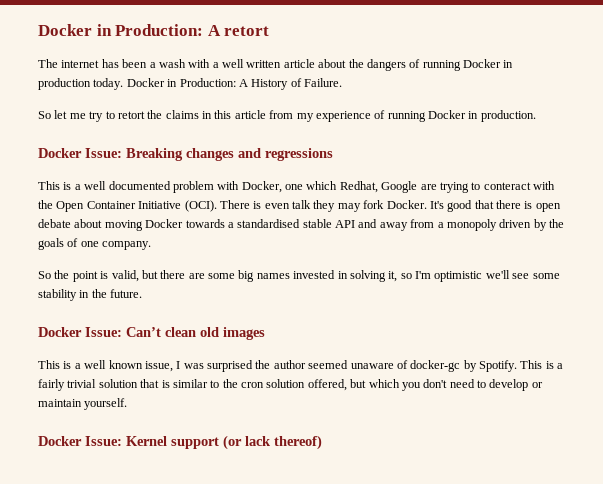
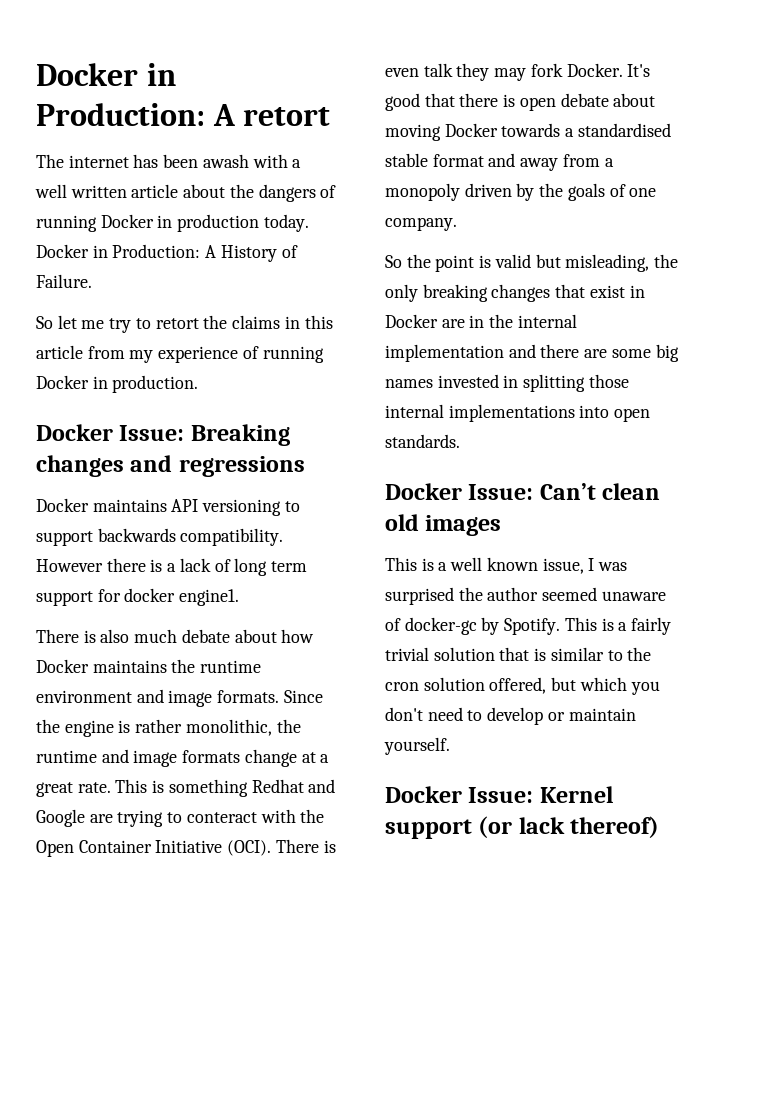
[149,59,186,68] a wash -> [202,154,249,168] awash
[38,181,378,193] This is a well documented problem with Docker, one which Redhat, -> [36,498,300,516] [36,528,284,546] [36,558,308,576] [36,588,240,606] [36,629,315,643] [36,659,262,673] [36,689,323,707] [36,719,301,737] [36,749,330,767] [36,779,336,797] Docker maintains API versioning to support backwards compatibility. However there is a lack of long term support for docker engine1. // There is also much debate about how Docker maintains the runtime environment and image formats. Since the engine is rather monolithic, the runtime and image formats change at a great rate. This is something Redhat and
[335,220,355,228] API -> [432,154,484,167] format
[111,270,158,282] valid, but -> [494,254,679,272] [385,284,645,302] [385,314,577,328] [385,344,536,362] valid but misleading, the only breaking changes that exist in Docker are in the internal implementation and
[349,270,560,282] [38,289,143,301] solving it, so I'm optimistic we'll see some stability in the future. -> [523,374,629,392] [385,404,651,422] [385,434,460,448] splitting those internal implementations into open standards.

